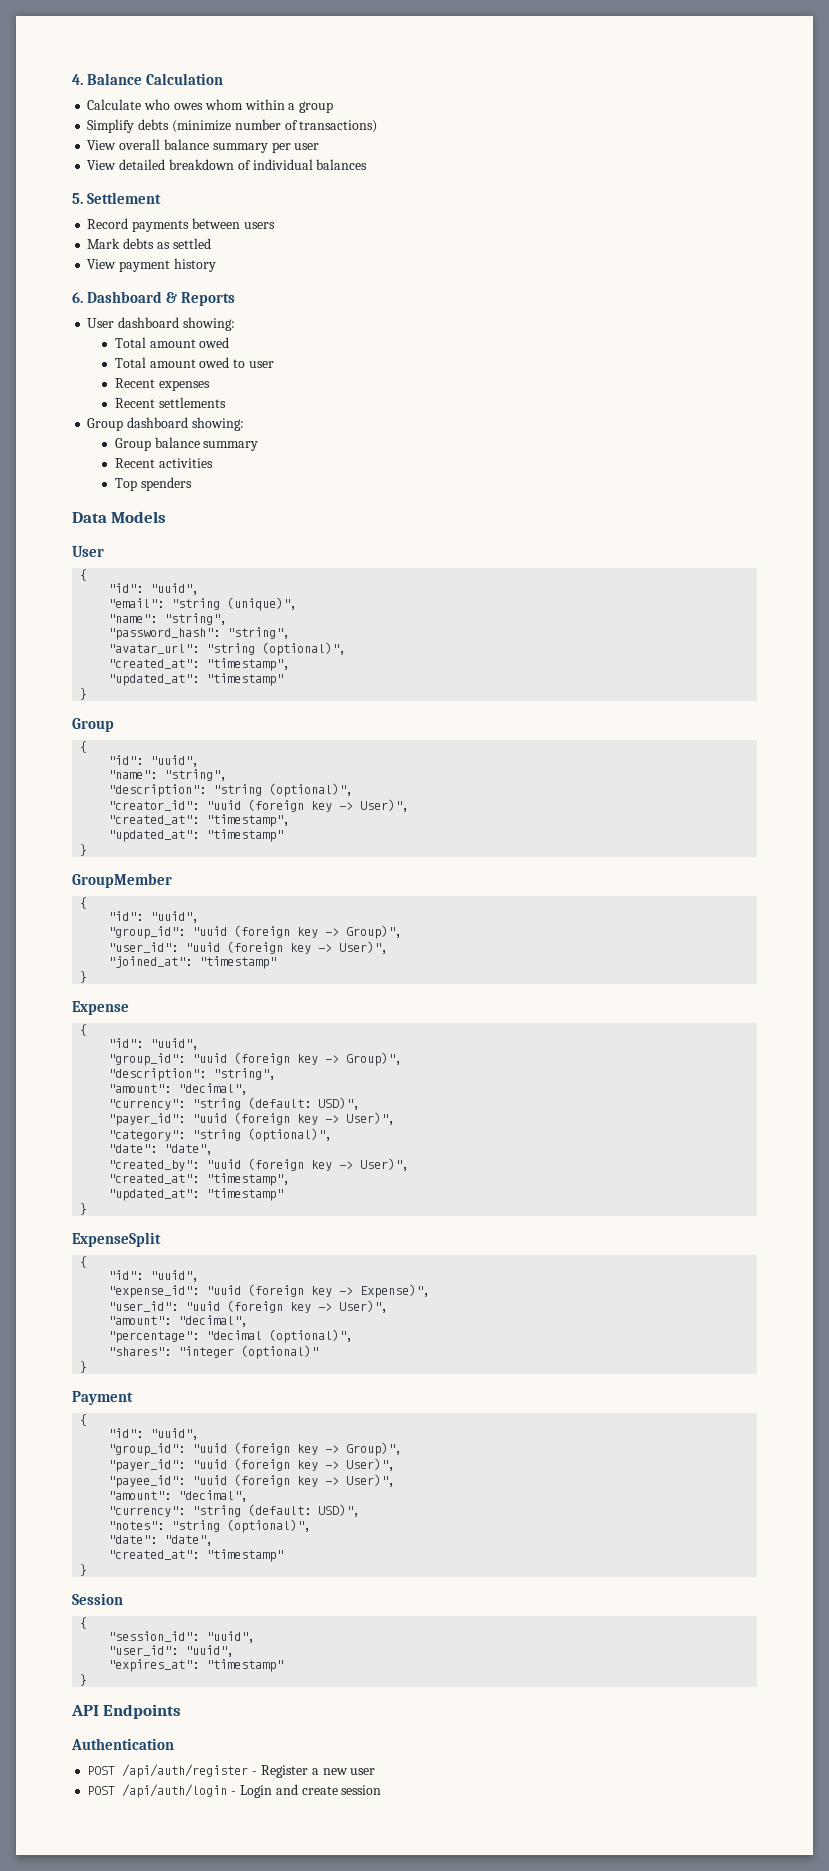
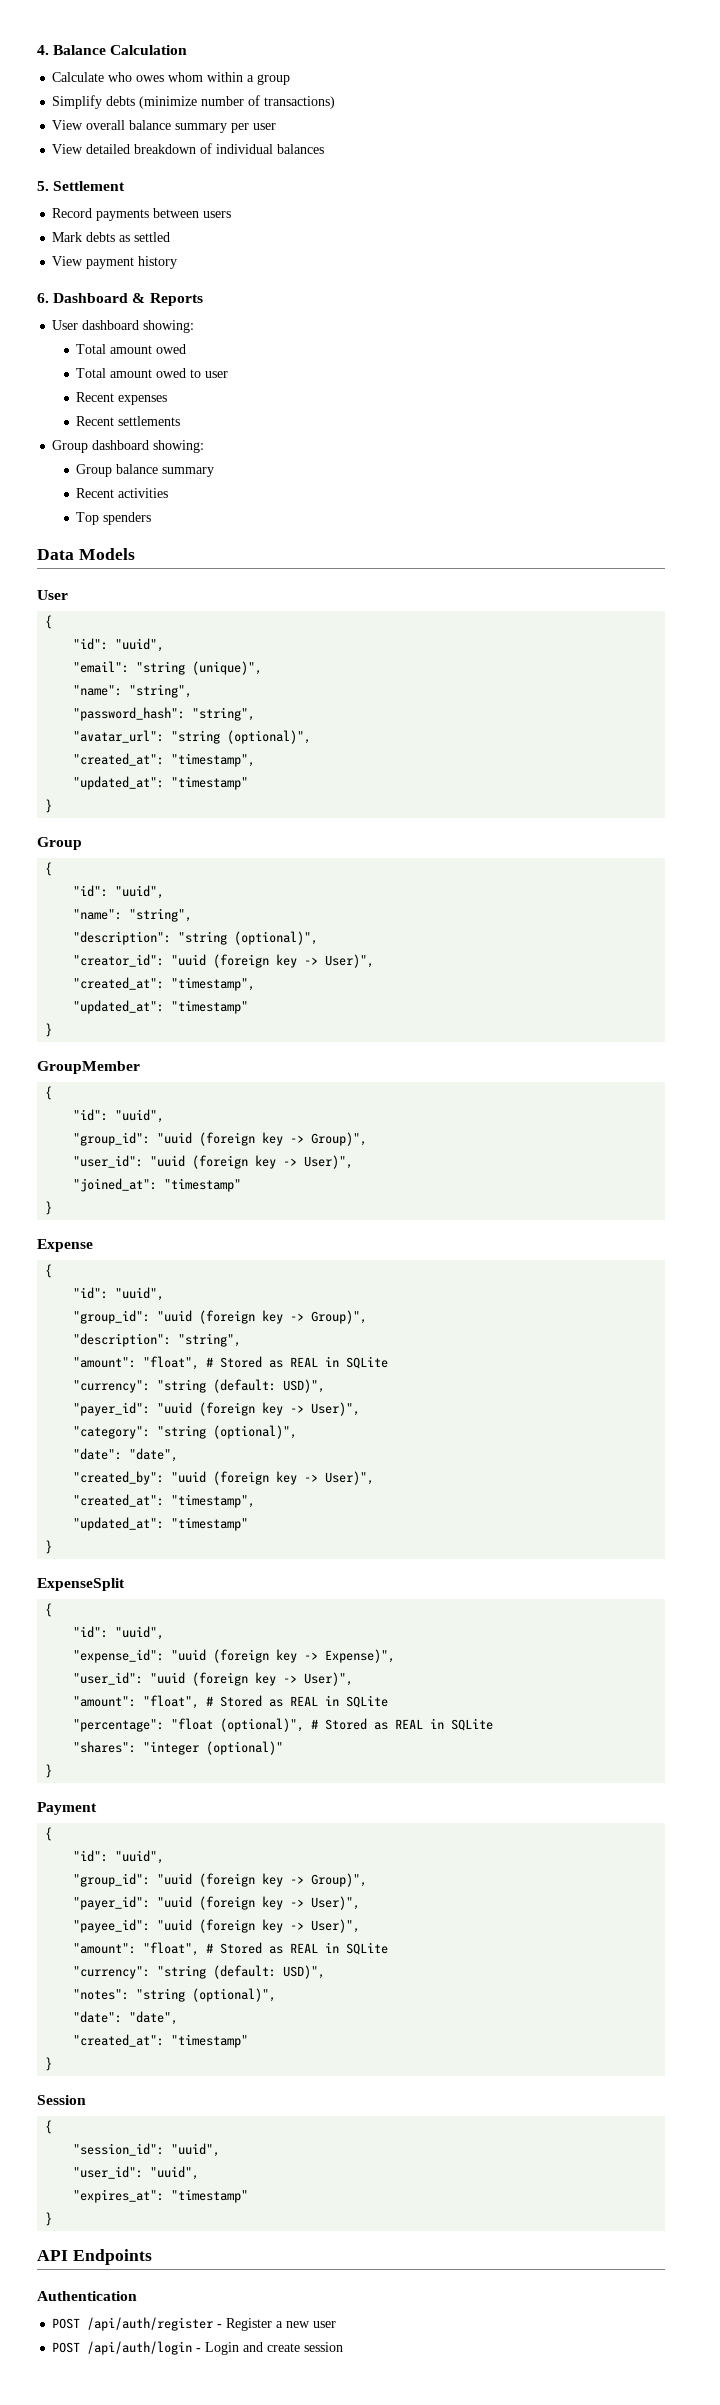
[178,1083,249,1095] "decimal", -> [143,1356,389,1370] "float", # Stored as REAL in SQLite
[178,1315,249,1327] "decimal", -> [143,1695,389,1709] "float", # Stored as REAL in SQLite
[206,1329,354,1343] "decimal (optional)", -> [171,1718,494,1732] "float (optional)", # Stored as REAL in SQLite
[178,1490,249,1502] "decimal", -> [143,1942,389,1956] "float", # Stored as REAL in SQLite

